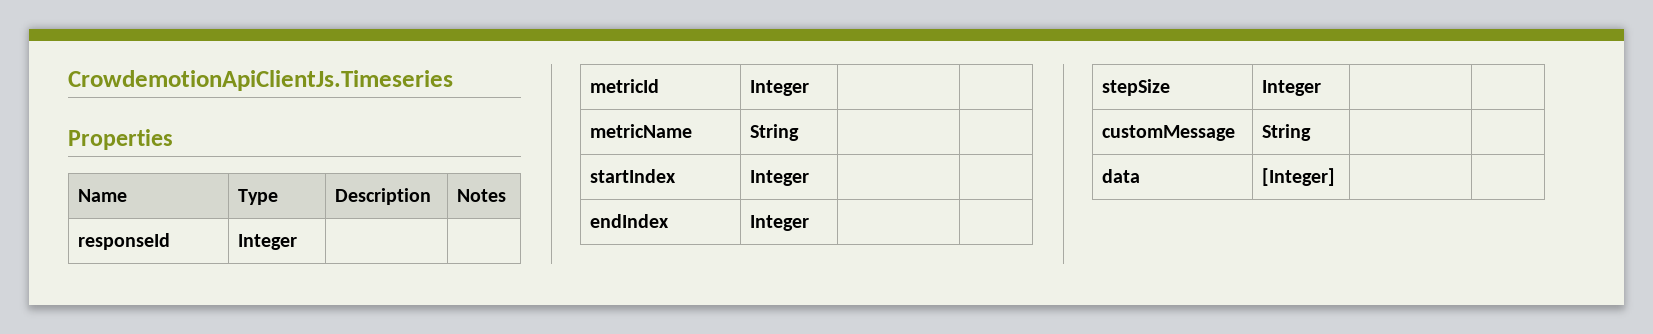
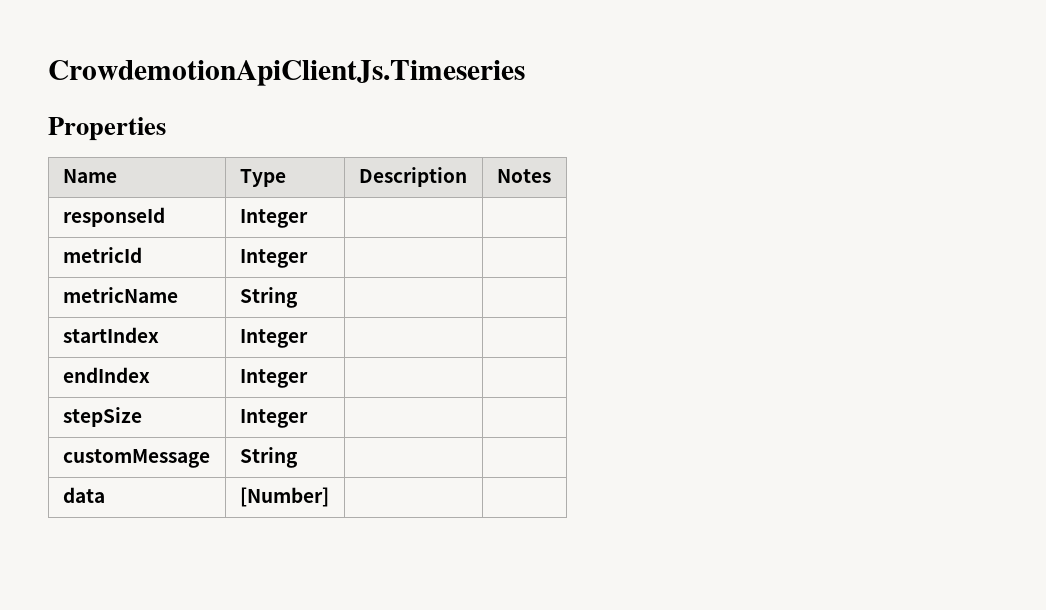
[1261,168,1335,186] [Integer] -> [239,487,329,507] [Number]

